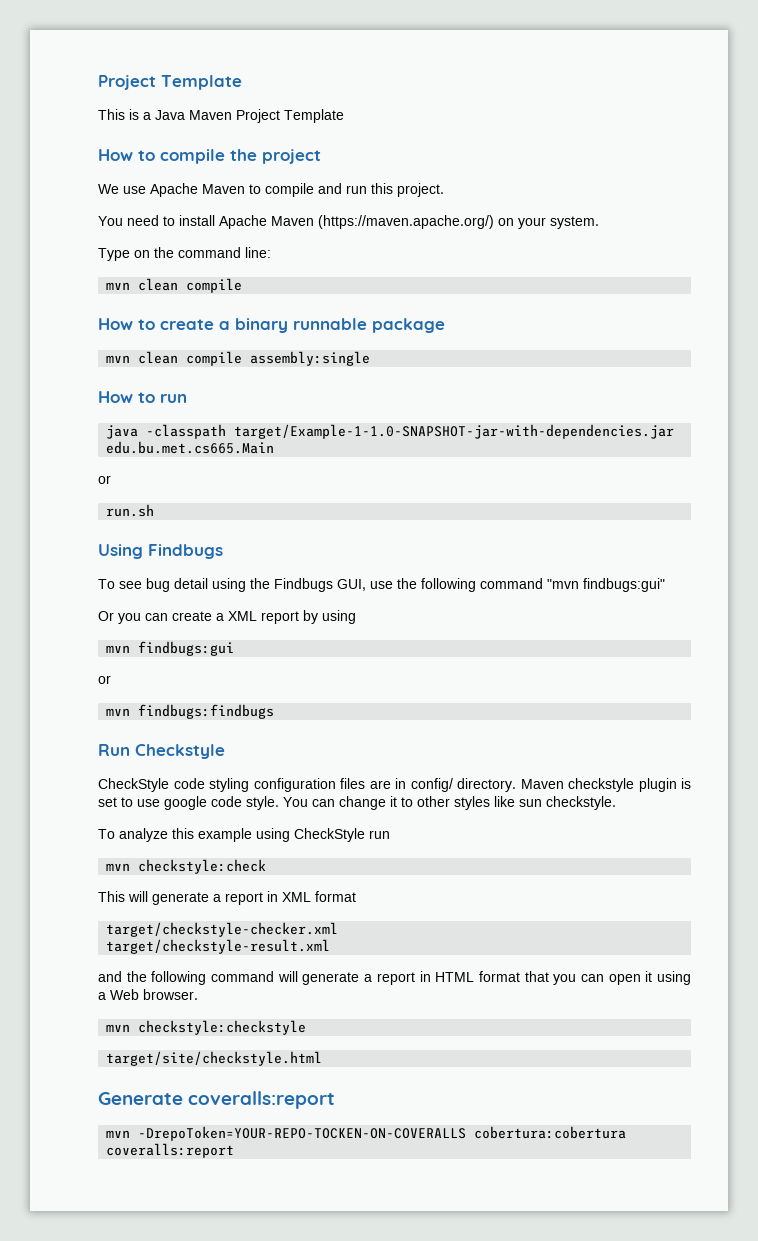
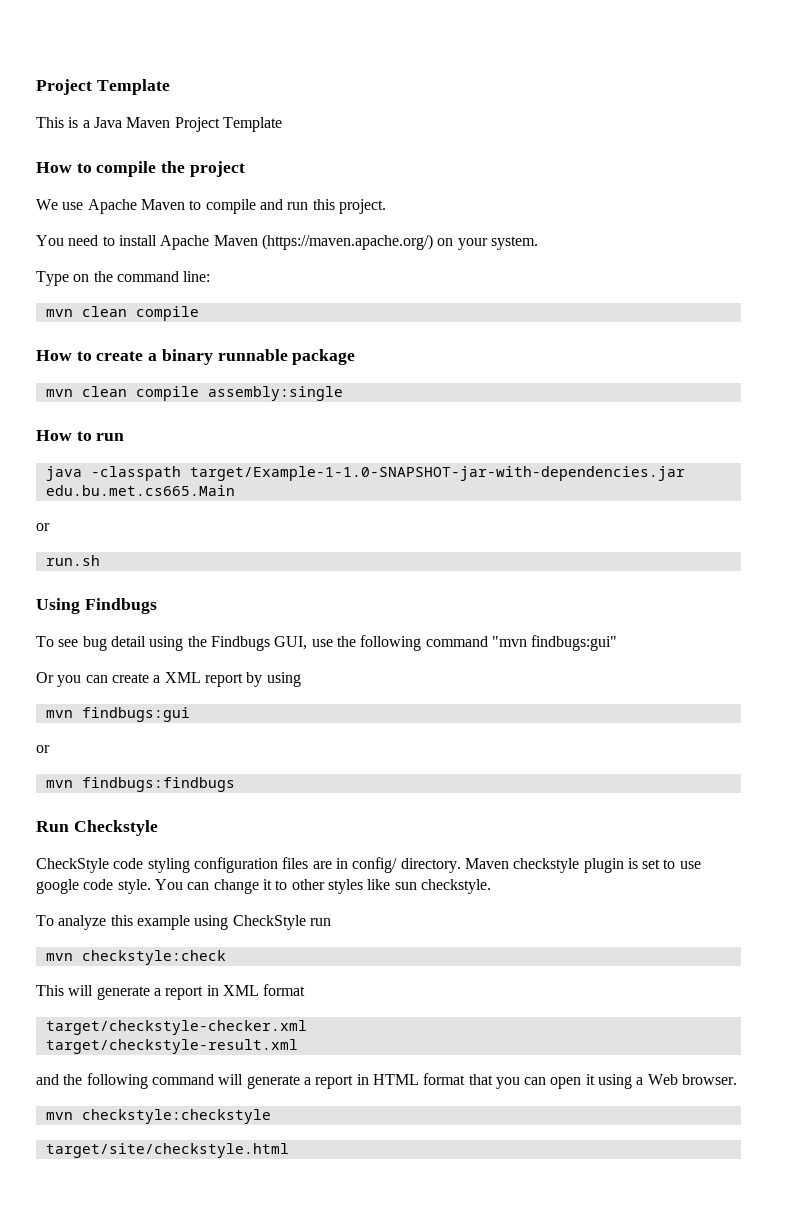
[98,1091,336,1109] [106,1126,627,1141] [106,1143,235,1158] // Generate coveralls:report // mvn -DrepoToken=YOUR-REPO-TOCKEN-ON-COVERALLS cobertura:cobertura coveralls:report -> (289, 1150) none

